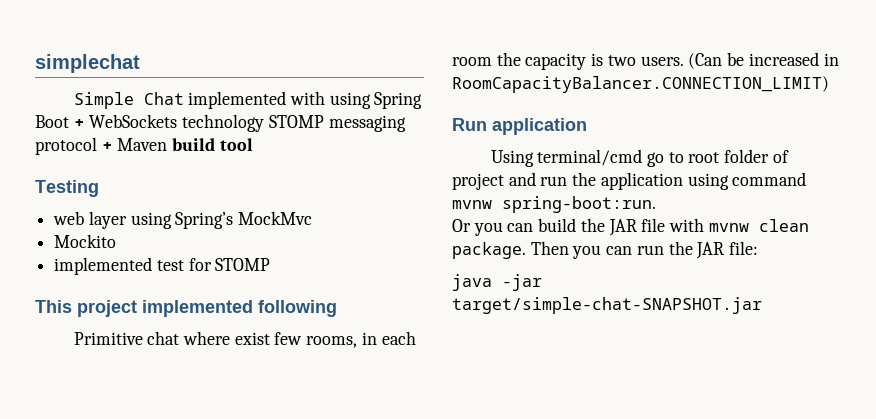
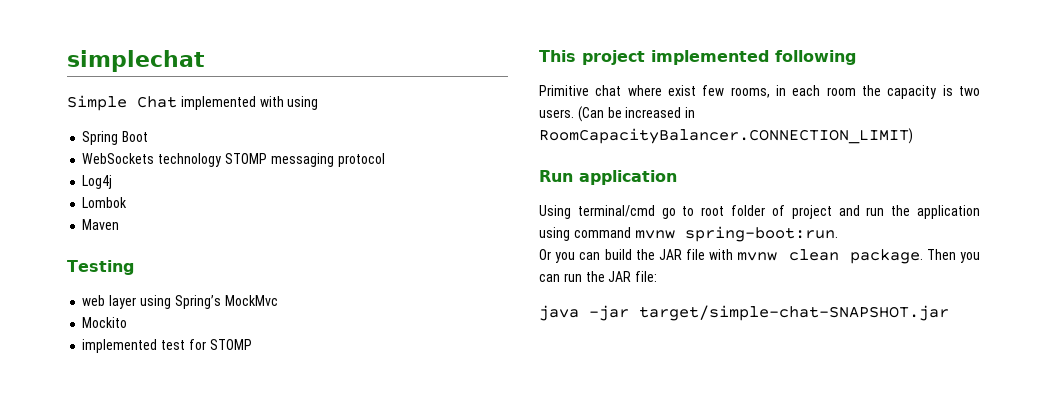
(371, 100) none -> (319, 103) //
[73,119,85,128] + -> (149, 136) //
[101,142,113,151] + -> [82,175,113,189] [82,197,128,208] // Log4j // Lombok //
[172,138,253,151] build tool -> (120, 224) none

